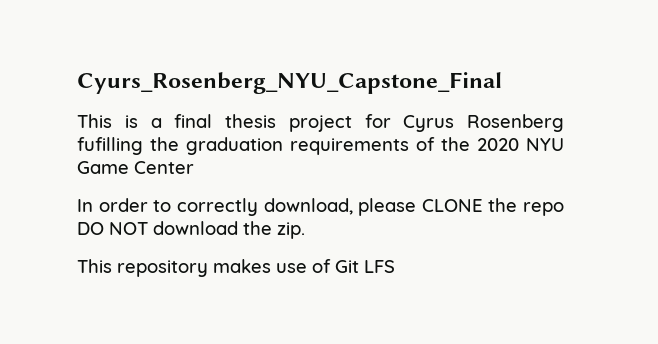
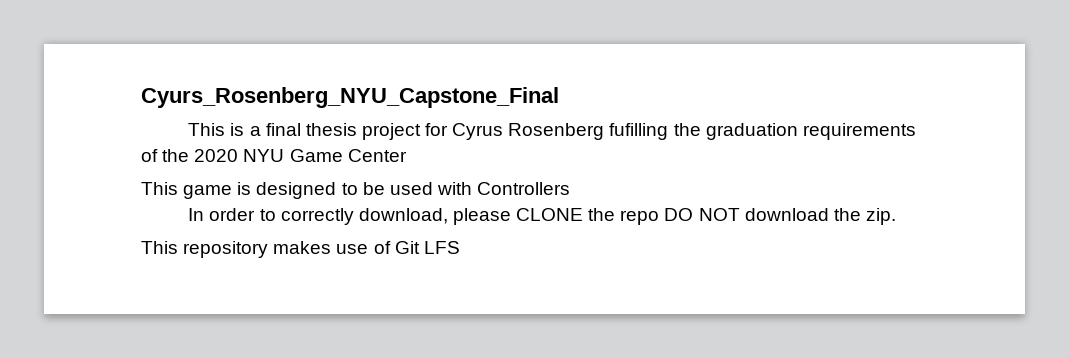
(194, 167) none -> [141,182,571,199] // This game is designed to be used with Controllers

